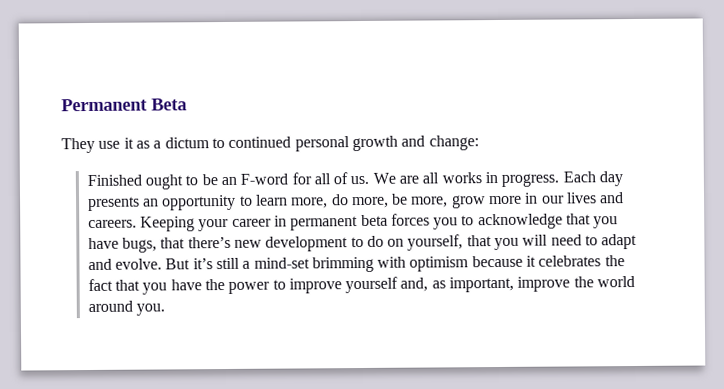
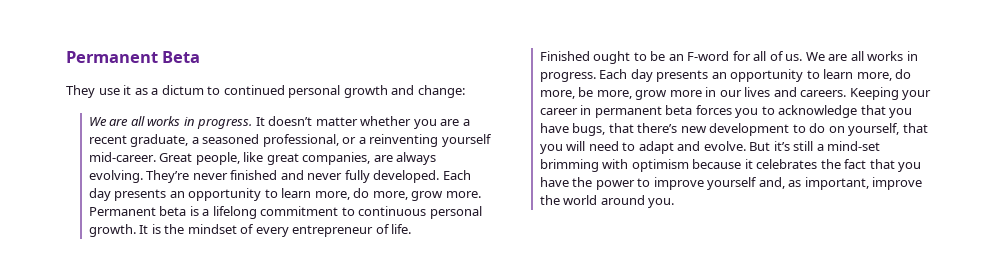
(479, 143) none -> [88,116,470,129] [88,134,492,147] [88,152,437,165] [88,170,471,183] [88,188,481,201] [88,206,482,219] [88,224,412,237] // We are all works in progress. It doesn’t matter whether you are a recent graduate, a seasoned professional, or a reinventing yourself mid-career. Great people, like great companies, are always evolving. They’re never finished and never fully developed. Each day presents an opportunity to learn more, do more, grow more. Permanent beta is a lifelong commitment to continuous personal growth. It is the mindset of every entrepreneur of life.

